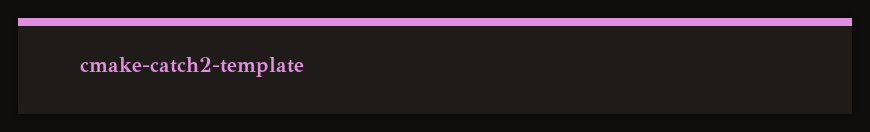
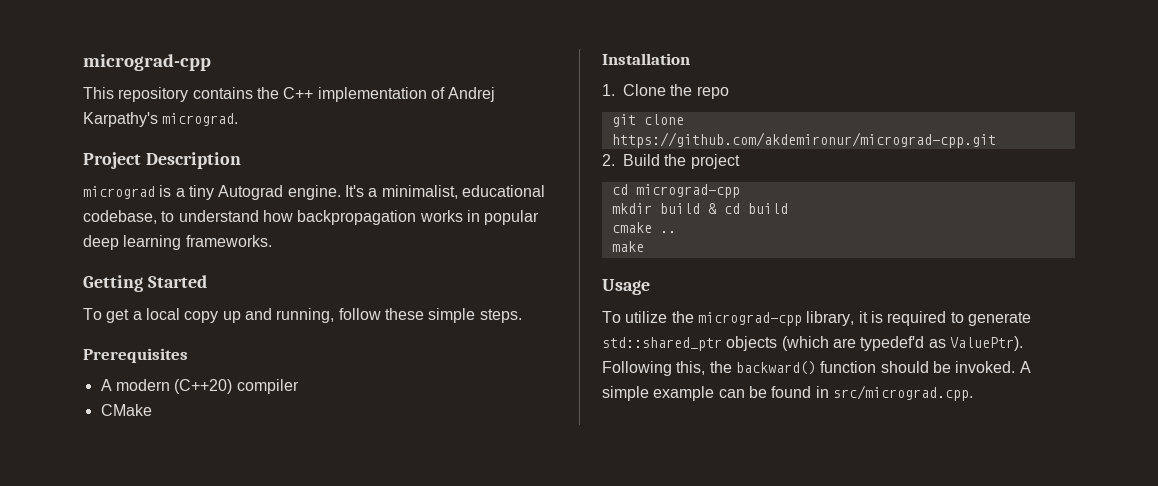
[80,57,304,77] cmake-catch2-template -> [83,54,211,71] [83,87,496,102] [83,112,239,127] [83,152,241,169] [83,185,545,200] [83,210,540,225] [83,235,272,250] [83,275,207,292] [83,308,522,323] [83,348,188,363] [100,379,299,394] [100,404,152,416] [602,53,690,65] [602,84,729,99] [611,114,684,127] [611,132,996,148] [602,154,740,169] [611,184,740,198] [611,203,788,214] [611,222,676,233] [611,241,644,252] [602,279,650,295] [602,311,1031,326] [602,336,1023,351] [602,361,1031,376] [602,385,973,401] micrograd-cpp // This repository contains the C++ implementation of Andrej Karpathy's micrograd. // Project Description // micrograd is a tiny Autograd engine. It's a minimalist, educational codebase, to understand how backpropagation works in popular deep learning frameworks. // Getting Started // To get a local copy up and running, follow these simple steps. // Prerequisites // A modern (C++20) compiler // CMake // Installation // 1. Clone the repo // git clone https://github.com/akdemironur/micrograd-cpp.git // 2. Build the project // cd micrograd-cpp // mkdir build & cd build // cmake .. // make // Usage // To utilize the micrograd-cpp library, it is required to generate std::shared_ptr objects (which are typedef'd as ValuePtr). Following this, the backward() function should be invoked. A simple example can be found in src/micrograd.cpp.

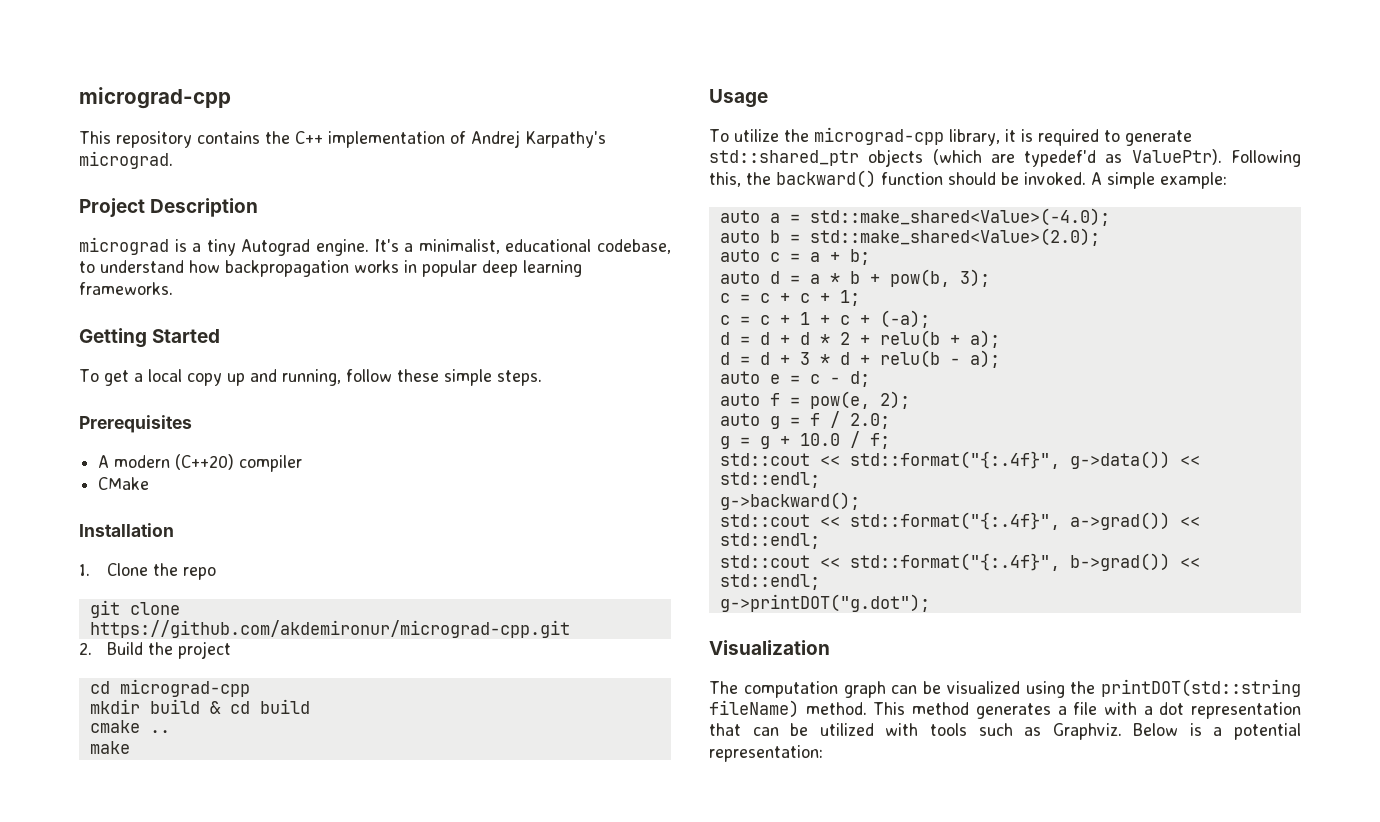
[653,385,973,401] example can be found in src/micrograd.cpp. -> [1160,172,1227,189] [719,208,1110,226] [719,228,1100,246] [719,249,870,265] [719,269,990,287] [719,290,860,306] [719,310,930,328] [719,330,1000,348] [719,350,1000,368] [719,371,870,387] [719,391,910,409] [719,411,890,429] [719,431,890,449] [719,451,1200,469] [719,472,820,488] [719,492,860,510] [719,512,1200,530] [719,533,820,549] [719,553,1200,571] [719,574,820,590] [719,594,930,612] [709,640,830,655] [709,679,1301,698] [709,700,1301,719] [709,723,1301,740] [709,745,823,762] example: // auto a = std::make_shared<Value>(-4.0); // auto b = std::make_shared<Value>(2.0); // auto c = a + b; // auto d = a * b + pow(b, 3); // c = c + c + 1; // c = c + 1 + c + (-a); // d = d + d * 2 + relu(b + a); // d = d + 3 * d + relu(b - a); // auto e = c - d; // auto f = pow(e, 2); // auto g = f / 2.0; // g = g + 10.0 / f; // std::cout << std::format("{:.4f}", g->data()) << std::endl; // g->backward(); // std::cout << std::format("{:.4f}", a->grad()) << std::endl; // std::cout << std::format("{:.4f}", b->grad()) << std::endl; // g->printDOT("g.dot"); // Visualization // The computation graph can be visualized using the printDOT(std::string fileName) method. This method generates a file with a dot representation that can be utilized with tools such as Graphviz. Below is a potential representation:

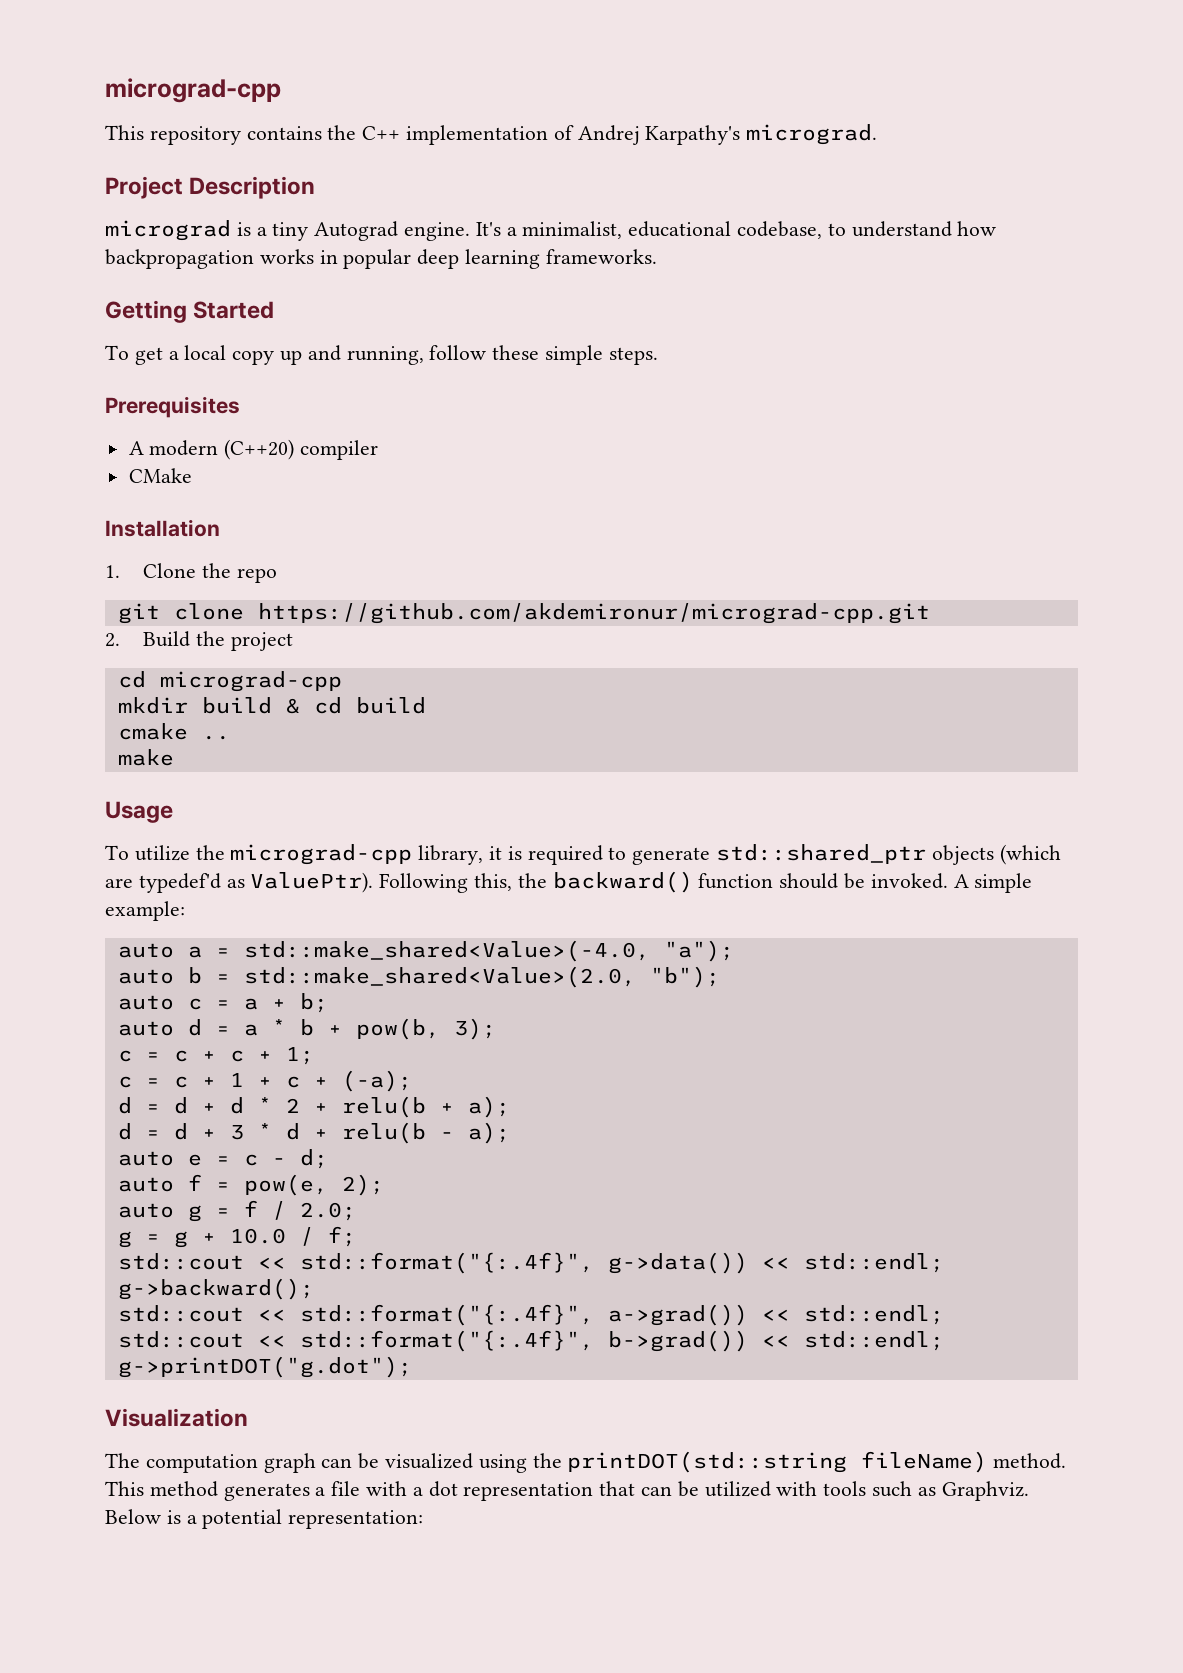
[809,208,1110,226] std::make_shared<Value>(-4.0); -> [243,940,734,962] std::make_shared<Value>(-4.0, "a");
[809,228,1100,246] std::make_shared<Value>(2.0); -> [243,966,720,988] std::make_shared<Value>(2.0, "b");

